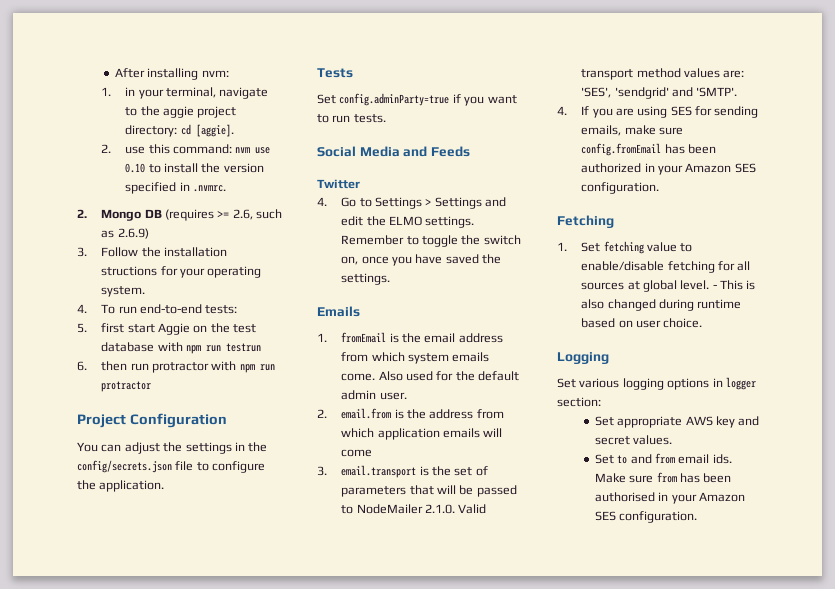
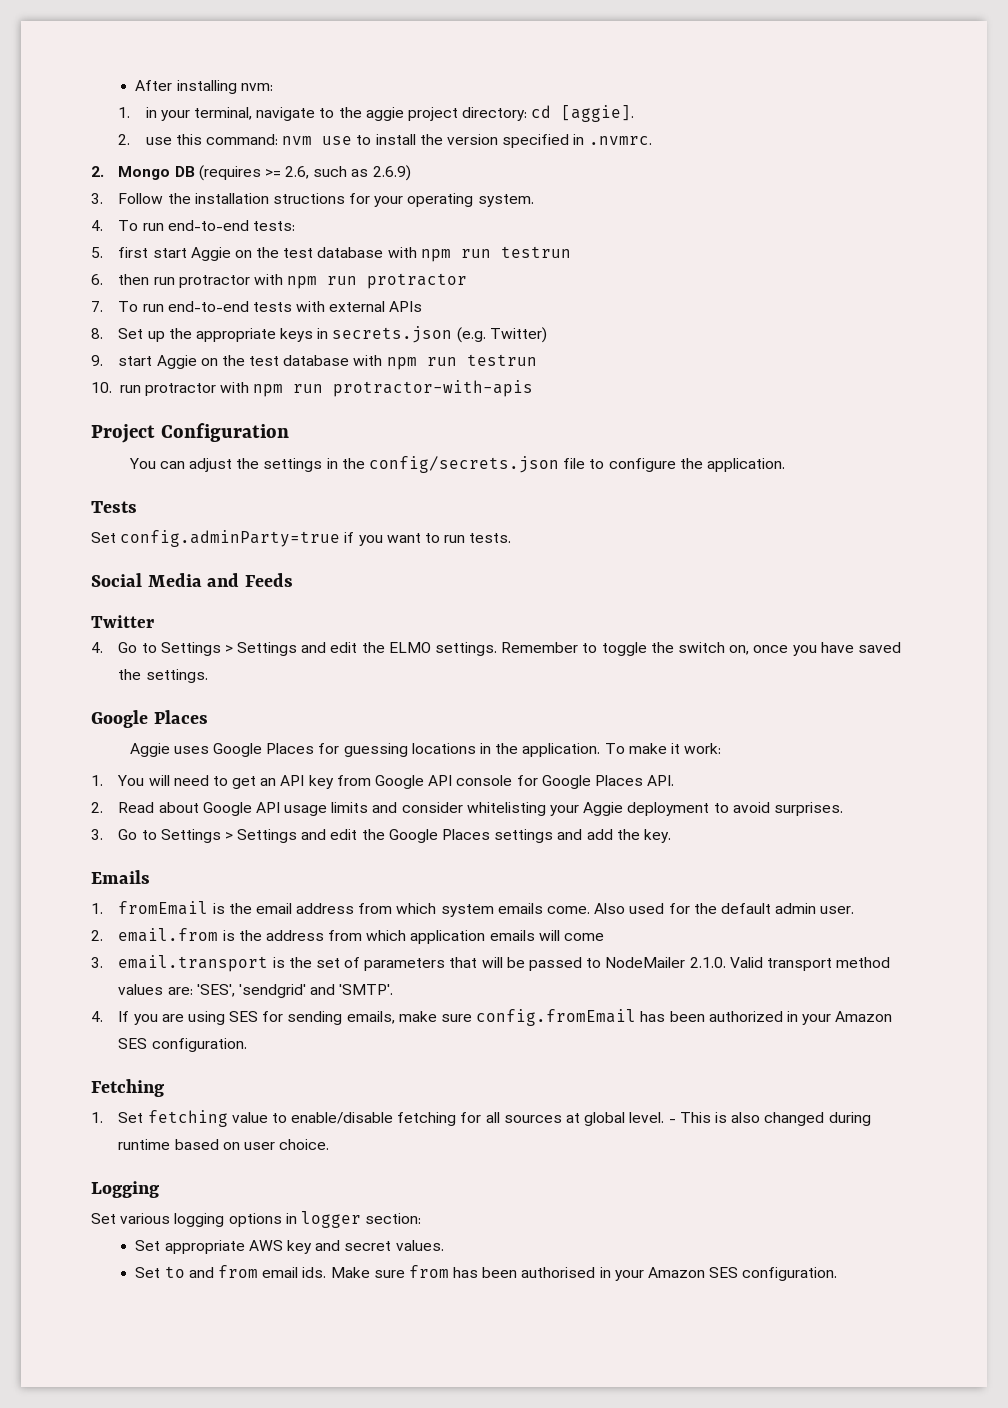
[125,163,146,173] 0.10 -> (353, 140) none
(152, 386) none -> [91,301,423,312] [91,326,547,343] [91,354,537,370] [91,380,534,397] // 7. To run end-to-end tests with external APIs // 8. Set up the appropriate keys in secrets.json (e.g. Twitter) // 9. start Aggie on the test database with npm run testrun // 10. run protractor with npm run protractor-with-apis
(391, 279) none -> [91,710,208,728] [129,743,722,757] [91,775,675,789] [91,802,843,816] [91,829,671,843] // Google Places // Aggie uses Google Places for guessing locations in the application. To make it work: // 1. You will need to get an API key from Google API console for Google Places API. // 2. Read about Google API usage limits and consider whitelisting your Aggie deployment to avoid surprises. // 3. Go to Settings > Settings and edit the Google Places settings and add the key.

